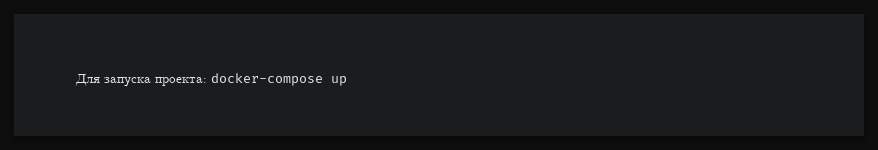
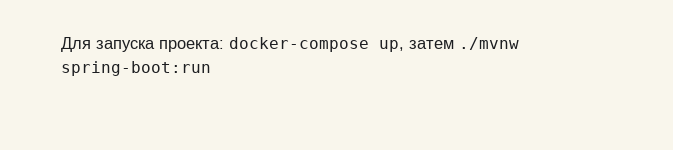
[331,76,347,86] up -> [379,37,519,52] [61,61,211,76] up, затем ./mvnw spring-boot:run

